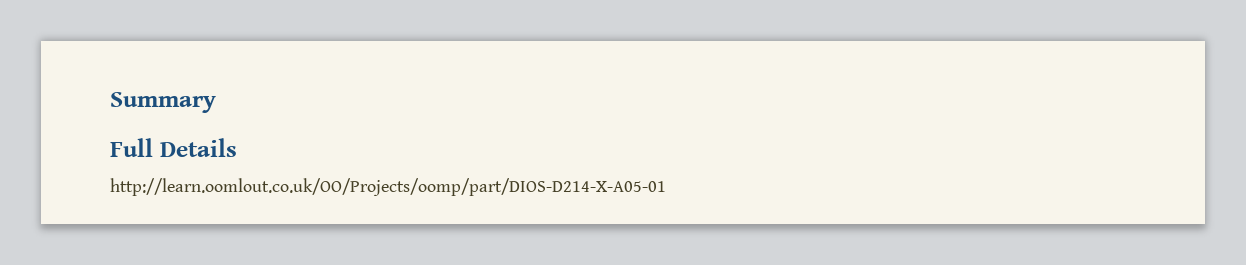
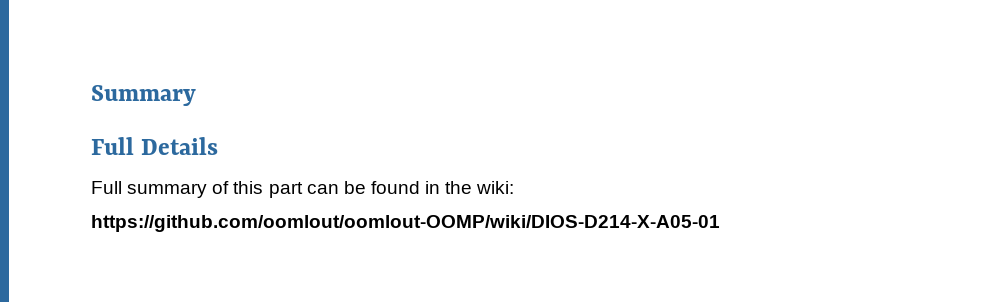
[110,178,666,196] http://learn.oomlout.co.uk/OO/Projects/oomp/part/DIOS-D214-X-A05-01 -> [91,181,515,198] [91,215,720,232] Full summary of this part can be found in the wiki: // https://github.com/oomlout/oomlout-OOMP/wiki/DIOS-D214-X-A05-01

